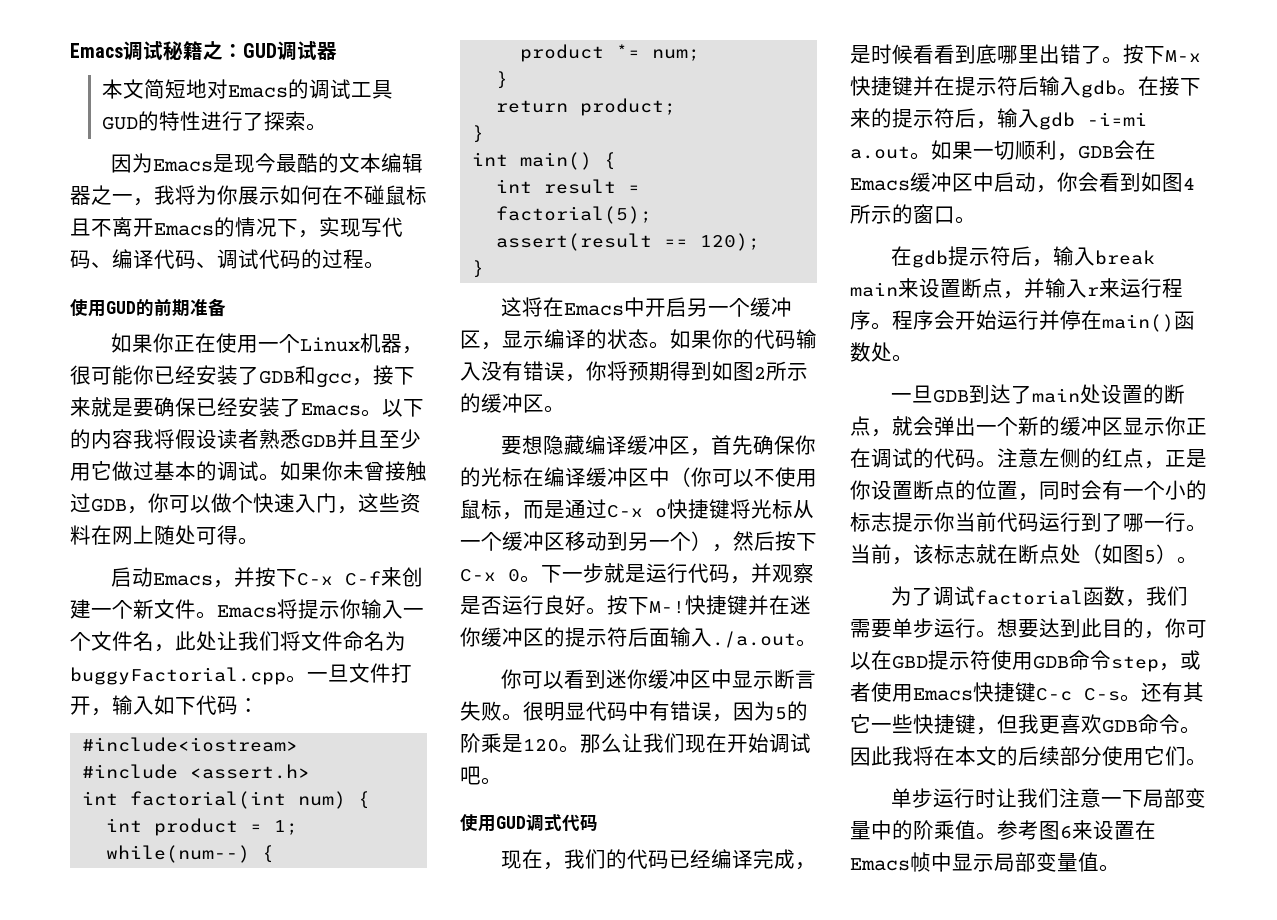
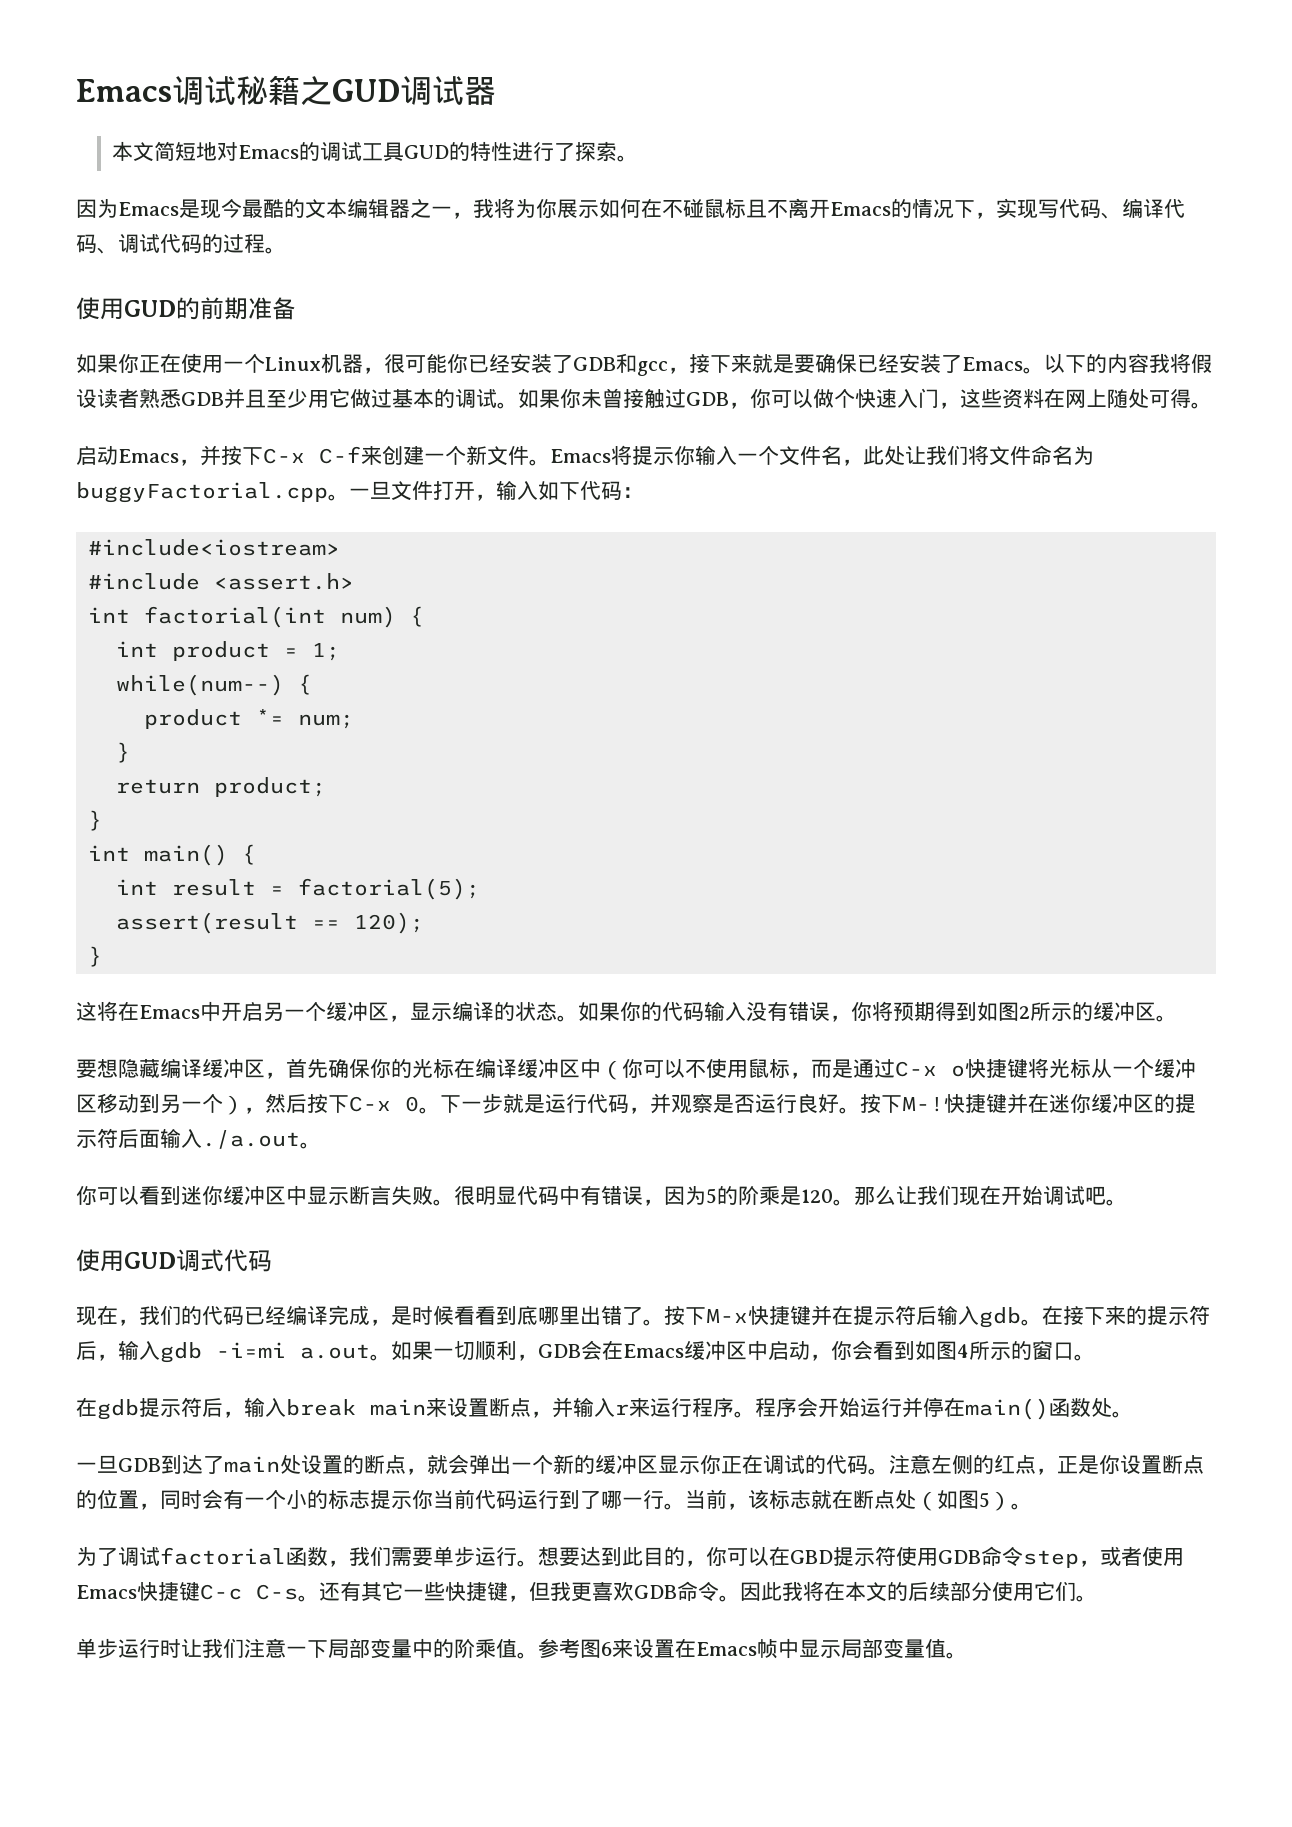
[223,44,243,58] ： -> (332, 90) none

